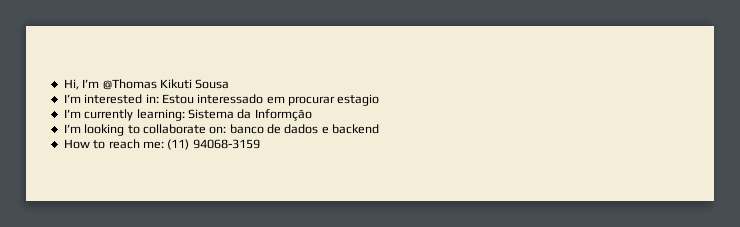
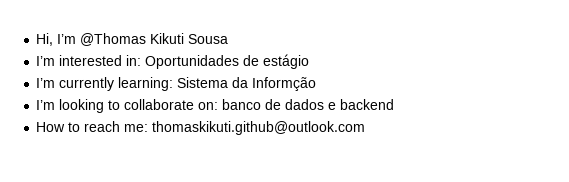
[161,94,380,106] Estou interessado em procurar estagio -> [145,54,310,69] Oportunidades de estágio
[167,139,260,150] (11) 94068-3159 -> [152,121,366,135] thomaskikuti.github@outlook.com

